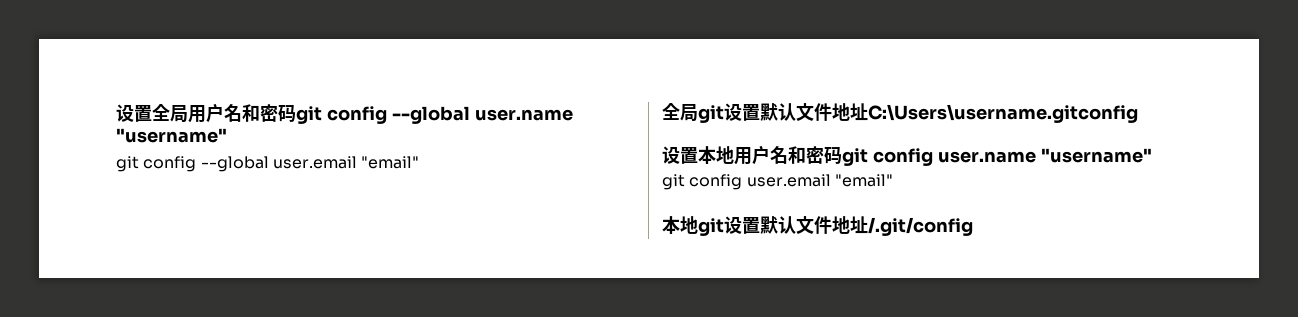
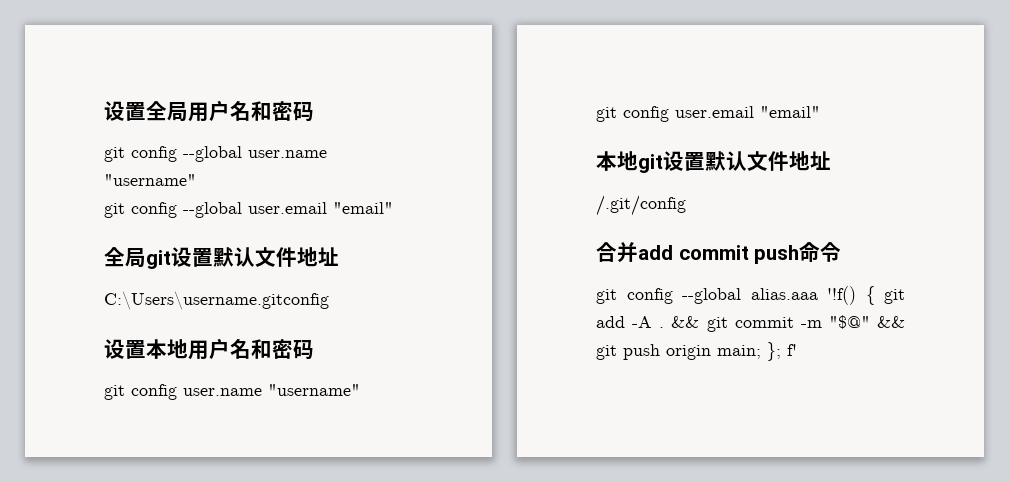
(296, 113) none -> (314, 111) //
(868, 112) none -> (339, 256) //
(842, 155) none -> (314, 349) //
(868, 225) none -> (831, 160) //
(973, 226) none -> [596,242,842,264] [596,286,905,305] [596,315,905,332] [596,342,797,361] // 合并add commit push命令 // git config --global alias.aaa '!f() { git add -A . && git commit -m "$@" && git push origin main; }; f'

